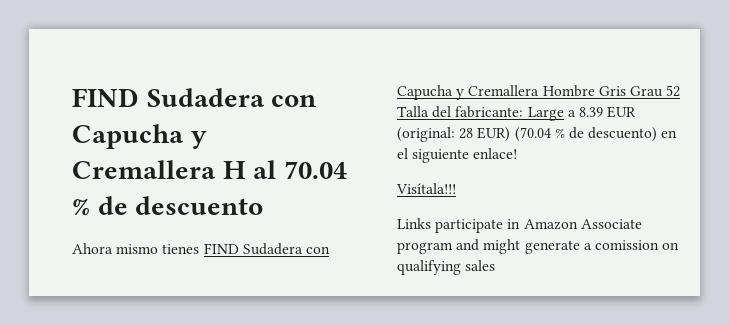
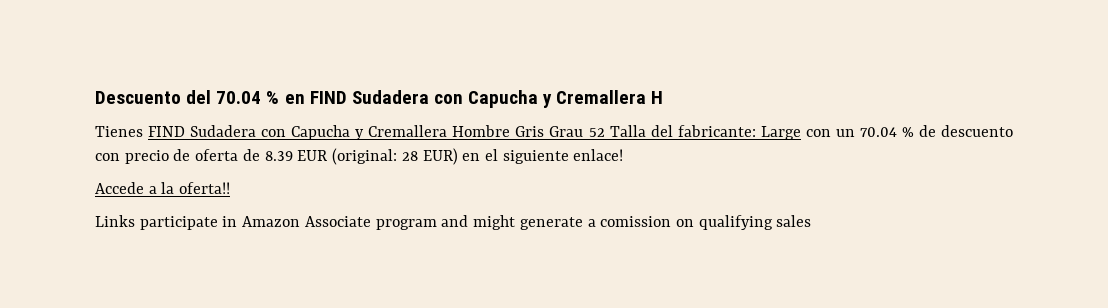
(72, 97) none -> [95,90,305,104] Descuento del 70.04 % en
[253,160,347,179] [72,196,264,216] [72,243,200,254] al 70.04 % de descuento // Ahora mismo tienes -> [95,126,143,137] // Tienes
[567,110,576,117] a -> [805,125,1013,137] [95,149,260,164] con un 70.04 % de descuento con precio de oferta de
[514,127,658,142] (70.04 % de descuento) -> (458, 156) none
[396,183,456,194] Visítala!!! -> [95,182,231,194] Accede a la oferta!!

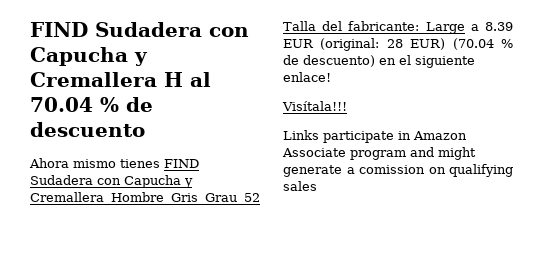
[95,90,305,104] Descuento del 70.04 % en -> (30, 29) none
[95,126,143,137] // Tienes -> [190,72,211,87] [30,97,153,112] [30,122,145,137] [29,158,160,168] al 70.04 % de descuento // Ahora mismo tienes
[805,125,1013,137] [95,149,260,164] con un 70.04 % de descuento con precio de oferta de -> [470,24,479,31] a
(458, 156) none -> [452,38,513,50] [283,55,375,67] (70.04 % de descuento)
[95,182,231,194] Accede a la oferta!! -> [282,101,347,111] Visítala!!!

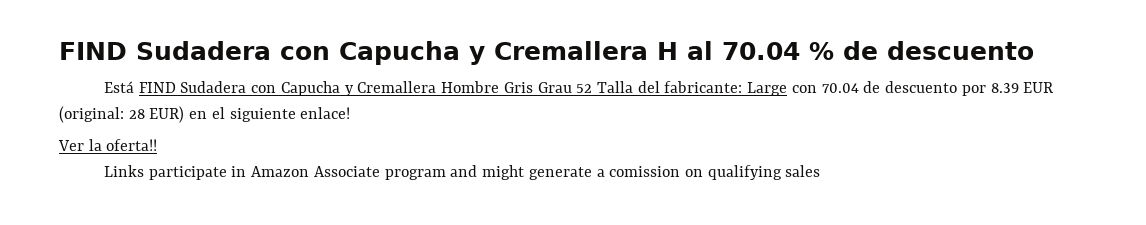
[29,158,160,168] Ahora mismo tienes -> [104,81,135,93] Está
[470,24,479,31] a -> [791,81,986,96] con 70.04 de descuento por
[452,38,513,50] [283,55,375,67] (70.04 % de descuento) -> (185, 114) none
[282,101,347,111] Visítala!!! -> [58,139,158,151] Ver la oferta!!

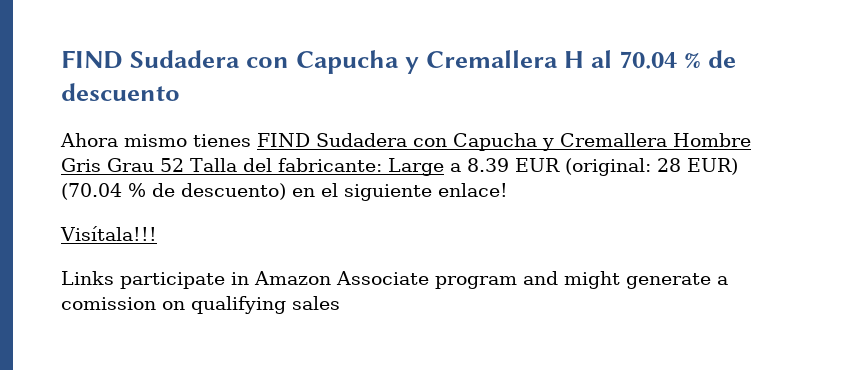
[104,81,135,93] Está -> [60,133,251,147] Ahora mismo tienes
[791,81,986,96] con 70.04 de descuento por -> [449,163,461,172] a
(185, 114) none -> [61,183,286,200] (70.04 % de descuento)
[58,139,158,151] Ver la oferta!! -> [60,226,157,241] Visítala!!!

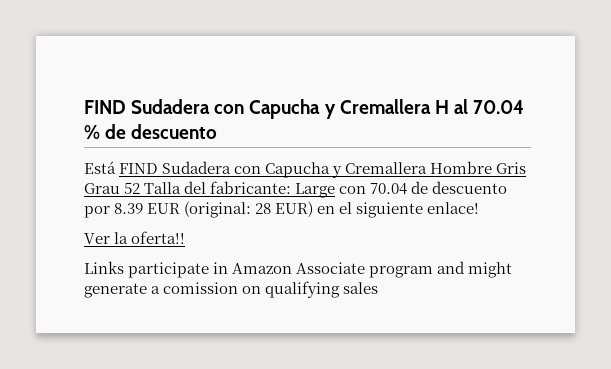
[60,133,251,147] Ahora mismo tienes -> [84,161,116,174] Está
[449,163,461,172] a -> [339,181,508,195] [84,206,110,218] con 70.04 de descuento por
[61,183,286,200] (70.04 % de descuento) -> (314, 209) none
[60,226,157,241] Visítala!!! -> [84,231,186,244] Ver la oferta!!

